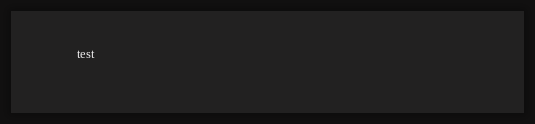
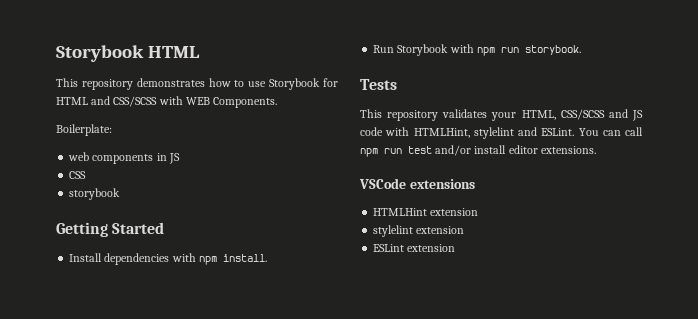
[77,50,95,58] test -> [56,45,200,62] [56,78,338,90] [56,96,278,108] [56,124,112,136] [68,152,180,164] [69,171,87,179] [69,188,121,200] [56,222,165,237] [69,253,267,265] [373,44,581,56] [360,79,397,90] [360,109,643,121] [360,127,643,139] [360,145,596,157] [359,178,475,189] [373,208,479,216] [373,225,465,237] [373,244,456,252] Storybook HTML // This repository demonstrates how to use Storybook for HTML and CSS/SCSS with WEB Components. // Boilerplate: // web components in JS // CSS // storybook // Getting Started // Install dependencies with npm install. // Run Storybook with npm run storybook. // Tests // This repository validates your HTML, CSS/SCSS and JS code with HTMLHint, stylelint and ESLint. You can call npm run test and/or install editor extensions. // VSCode extensions // HTMLHint extension // stylelint extension // ESLint extension

